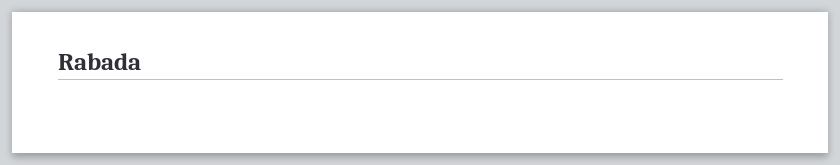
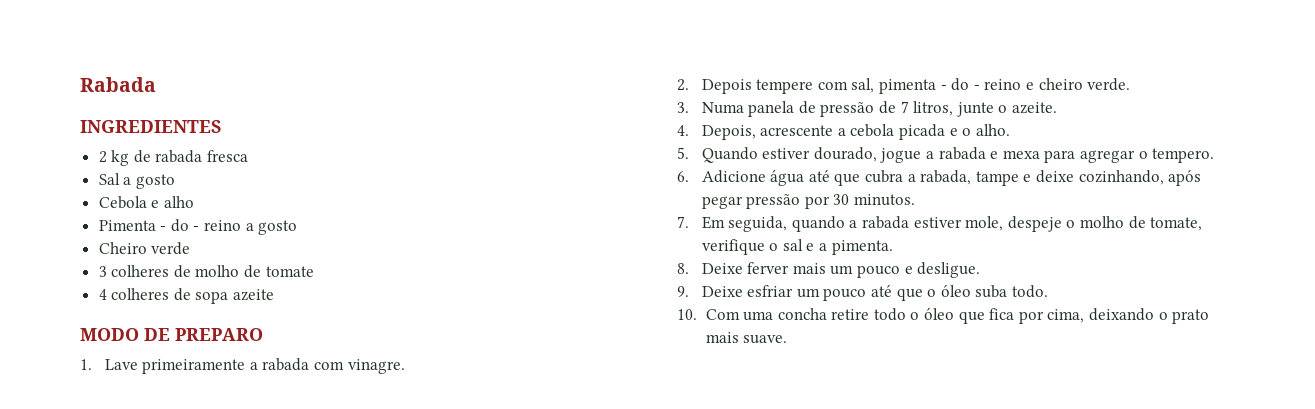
(141, 61) none -> [80,120,222,133] [98,150,249,166] [98,173,175,189] [98,196,194,209] [98,219,298,235] [98,242,191,255] [98,265,314,278] [98,288,275,304] [80,328,263,341] [80,358,405,374] [677,78,1131,94] [677,101,1057,117] [677,124,1010,140] [677,147,1215,163] [677,170,1202,186] [701,194,915,209] [677,216,1203,232] [701,239,893,255] [677,262,981,278] [677,285,1048,301] [677,308,1210,324] [705,332,788,344] // INGREDIENTES // 2 kg de rabada fresca // Sal a gosto // Cebola e alho // Pimenta - do - reino a gosto // Cheiro verde // 3 colheres de molho de tomate // 4 colheres de sopa azeite // MODO DE PREPARO // 1. Lave primeiramente a rabada com vinagre. // 2. Depois tempere com sal, pimenta - do - reino e cheiro verde. // 3. Numa panela de pressão de 7 litros, junte o azeite. // 4. Depois, acrescente a cebola picada e o alho. // 5. Quando estiver dourado, jogue a rabada e mexa para agregar o tempero. // 6. Adicione água até que cubra a rabada, tampe e deixe cozinhando, após pegar pressão por 30 minutos. // 7. Em seguida, quando a rabada estiver mole, despeje o molho de tomate, verifique o sal e a pimenta. // 8. Deixe ferver mais um pouco e desligue. // 9. Deixe esfriar um pouco até que o óleo suba todo. // 10. Com uma concha retire todo o óleo que fica por cima, deixando o prato mais suave.

